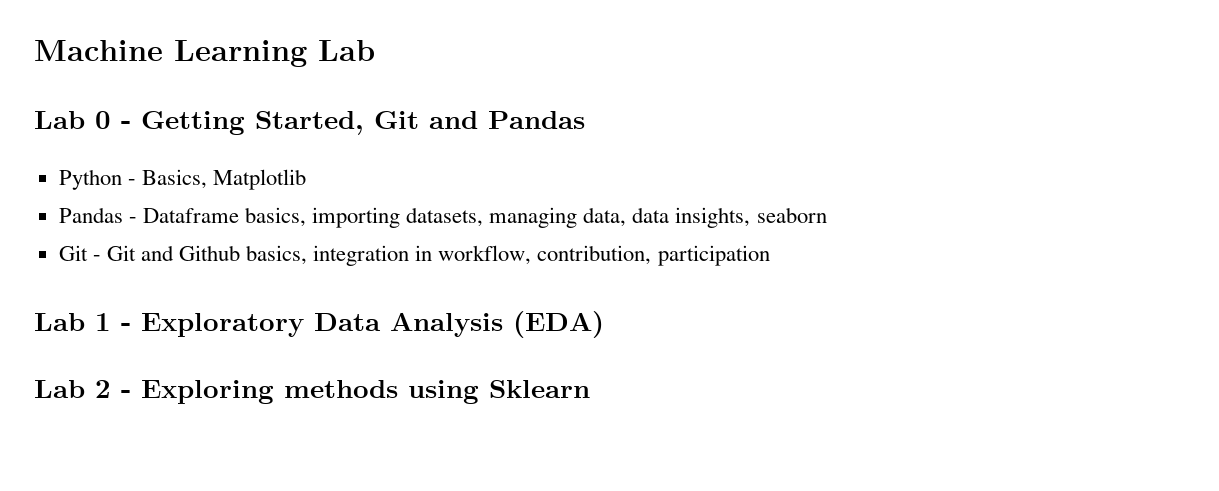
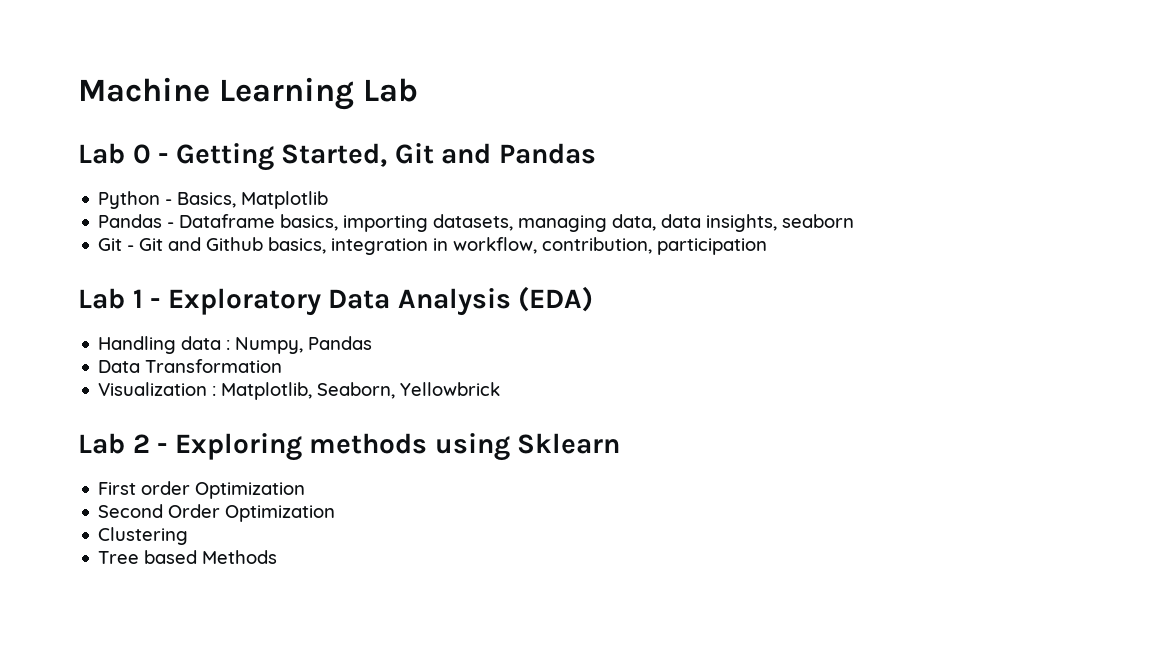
(604, 324) none -> [98,336,373,354] [98,359,283,373] [98,382,501,400] // Handling data : Numpy, Pandas // Data Transformation // Visualization : Matplotlib, Seaborn, Yellowbrick
(590, 389) none -> [98,481,306,499] [98,504,336,522] [98,527,189,545] [98,550,278,564] // First order Optimization // Second Order Optimization // Clustering // Tree based Methods

